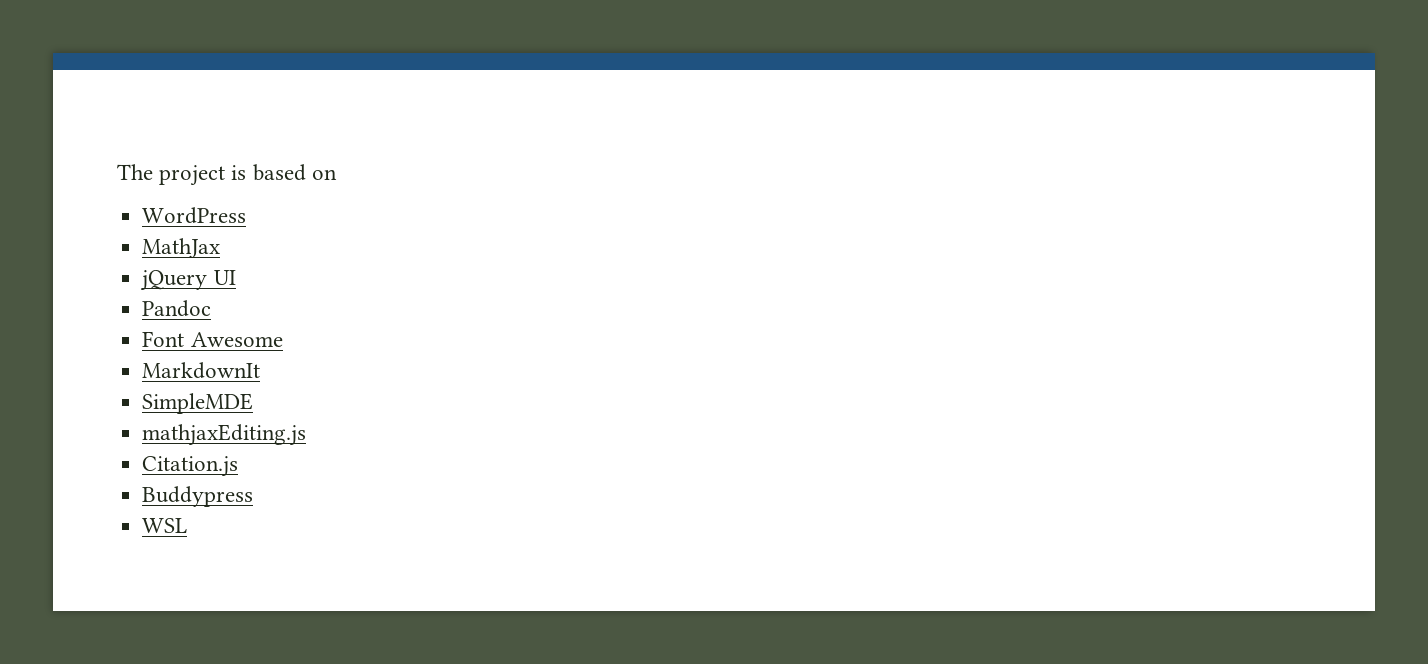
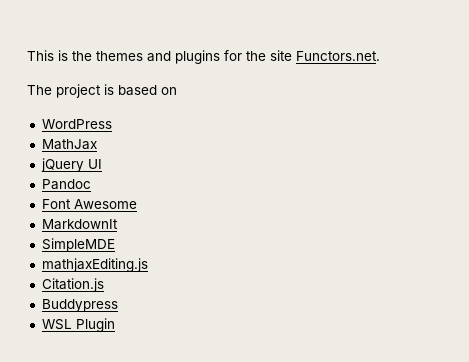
(117, 172) none -> [27,50,380,64] This is the themes and plugins for the site Functors.net. //
(188, 525) none -> [75,318,115,332] Plugin

